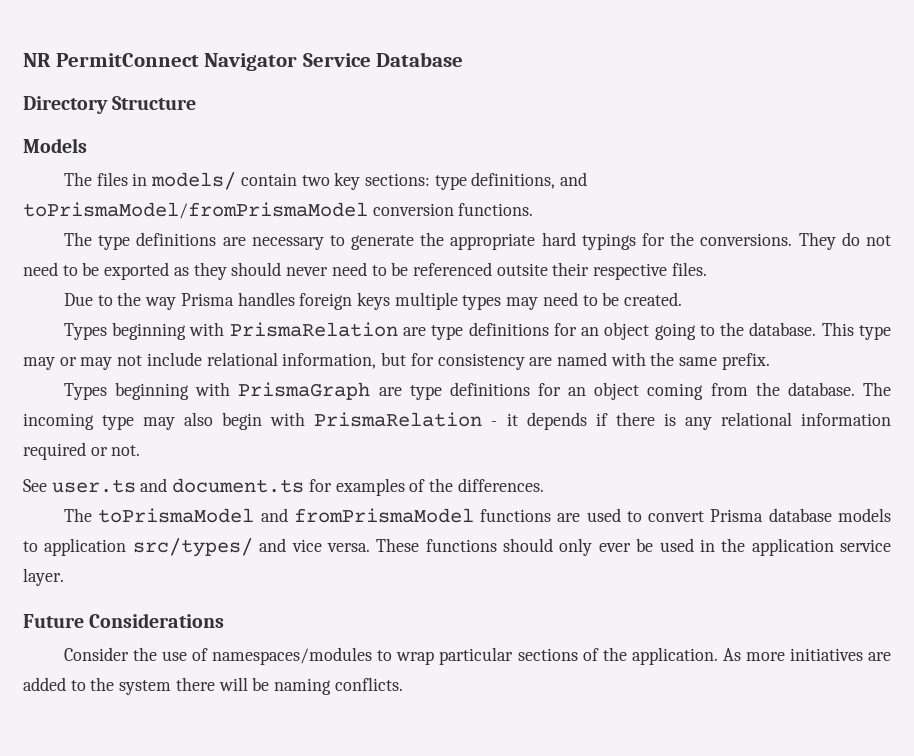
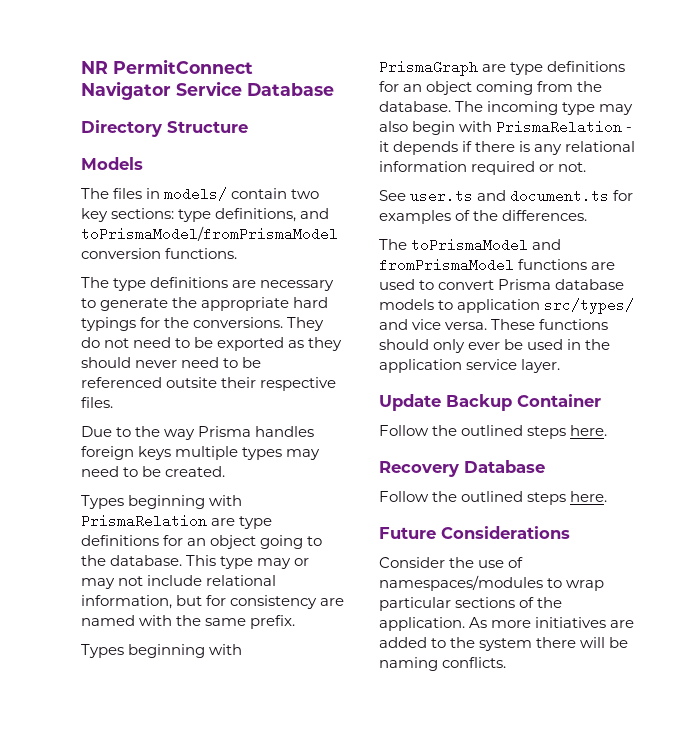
(64, 577) none -> [379,394,601,411] [379,425,608,439] [379,460,545,477] [379,491,608,505] // Update Backup Container // Follow the outlined steps here. // Recovery Database // Follow the outlined steps here.

